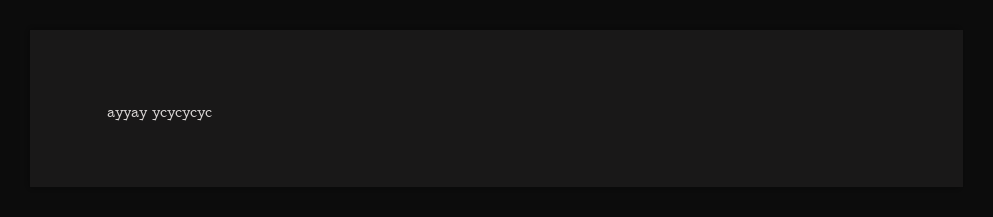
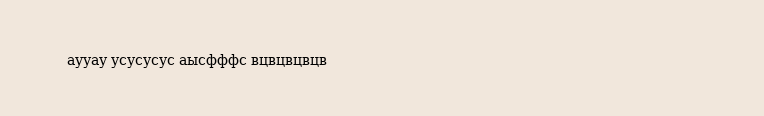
(212, 115) none -> [179,54,327,68] аысфффс вцвцвцвцв

